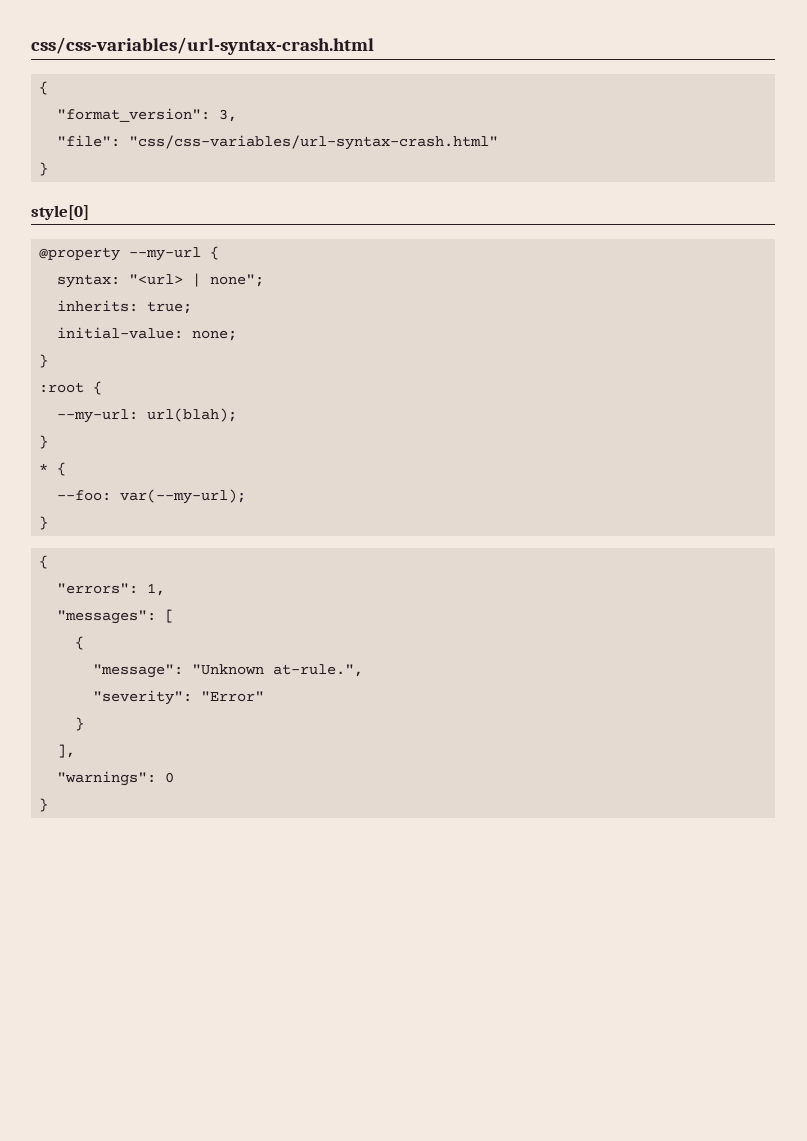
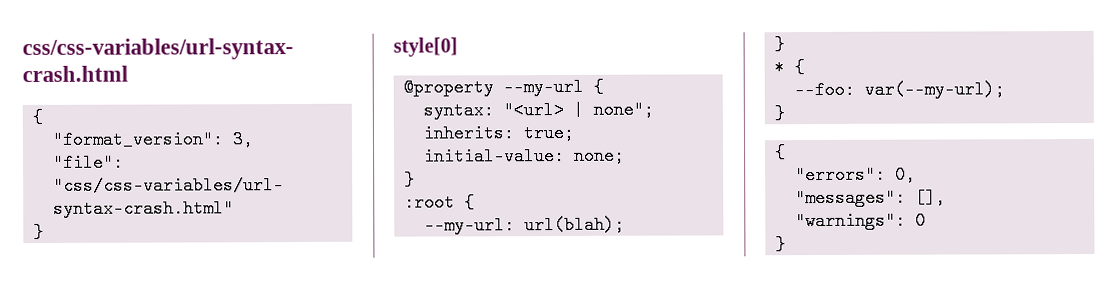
[147,583,166,596] 1, -> [895,165,917,184] 0,
[165,609,175,623] [75,636,85,650] [93,664,364,678] [93,690,265,705] [75,717,85,731] [57,744,76,758] [ // { // "message": "Unknown at-rule.", // "severity": "Error" // } // ], -> [915,188,947,207] [],

